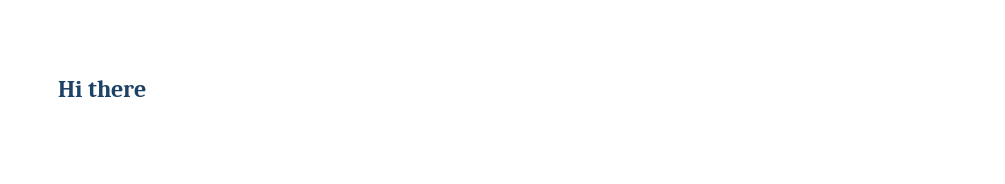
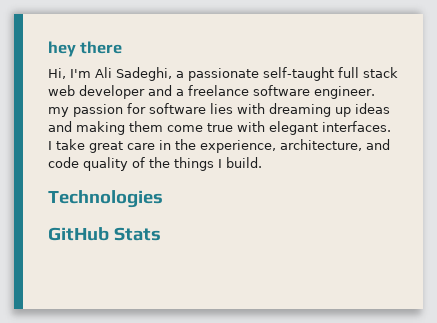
[58,81,83,97] Hi -> [48,41,76,57] hey
(147, 88) none -> [48,67,398,81] [48,85,375,99] [48,103,390,117] [48,121,391,135] [48,139,390,153] [48,157,262,171] [48,190,163,208] [48,227,161,241] // Hi, I'm Ali Sadeghi, a passionate self-taught full stack web developer and a freelance software engineer. my passion for software lies with dreaming up ideas and making them come true with elegant interfaces. I take great care in the experience, architecture, and code quality of the things I build. // Technologies // GitHub Stats

